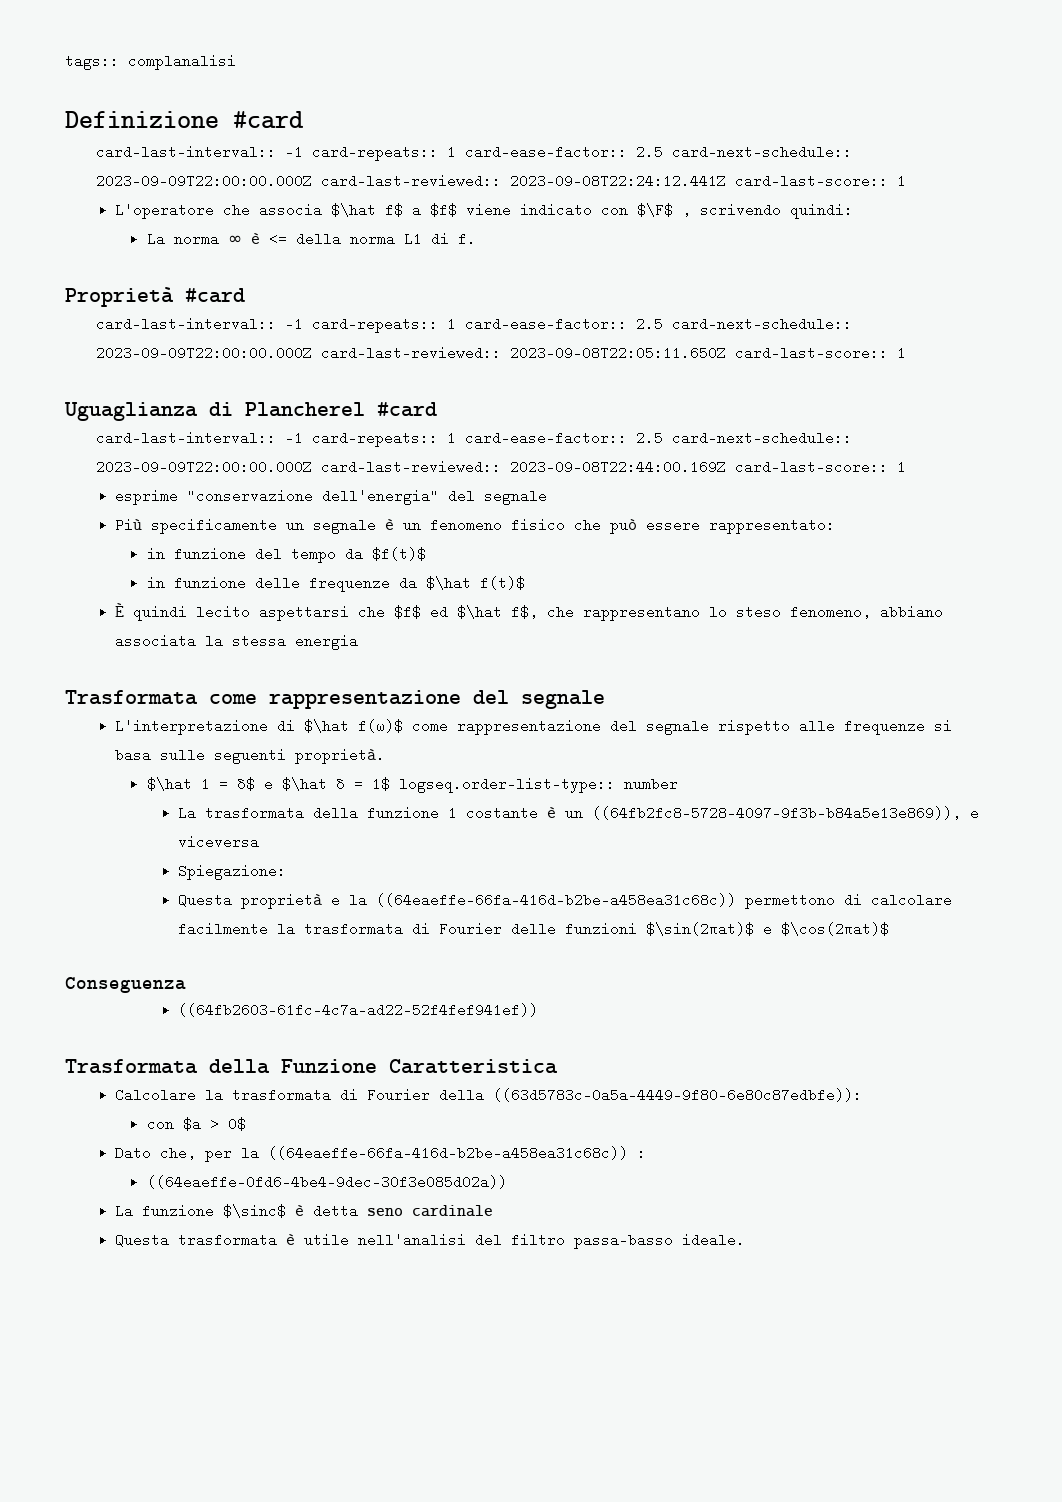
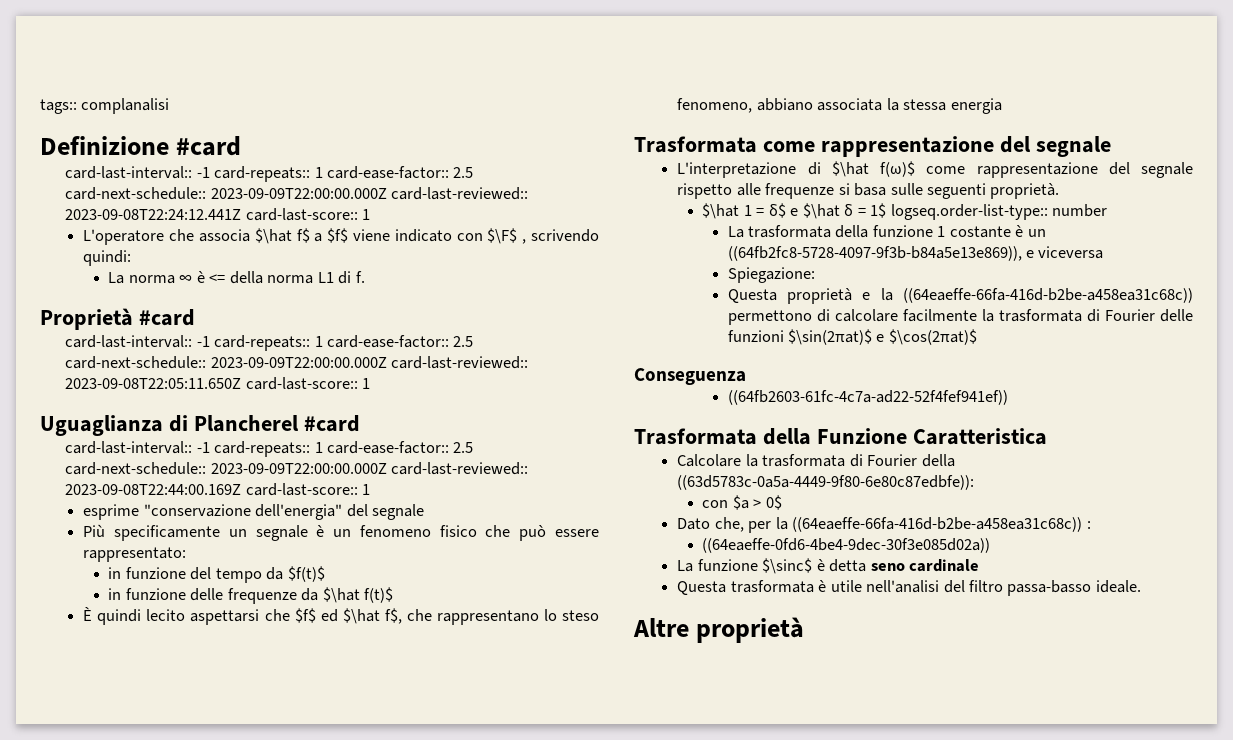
(746, 1240) none -> [633,617,805,643] // Altre proprietà

